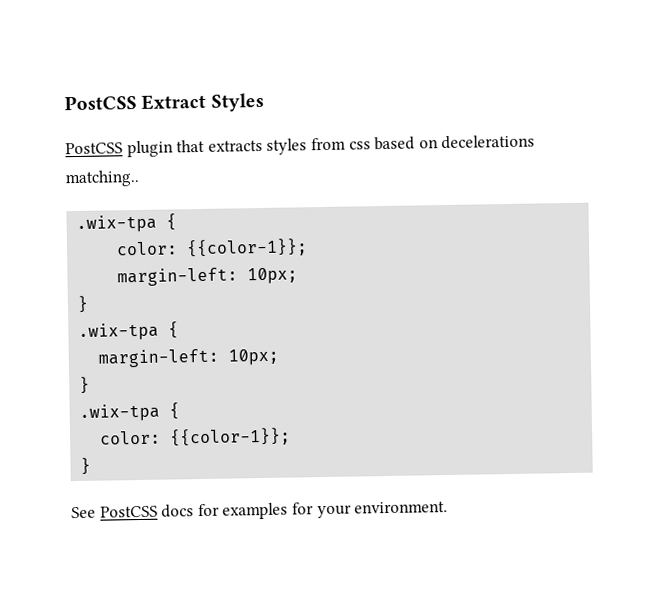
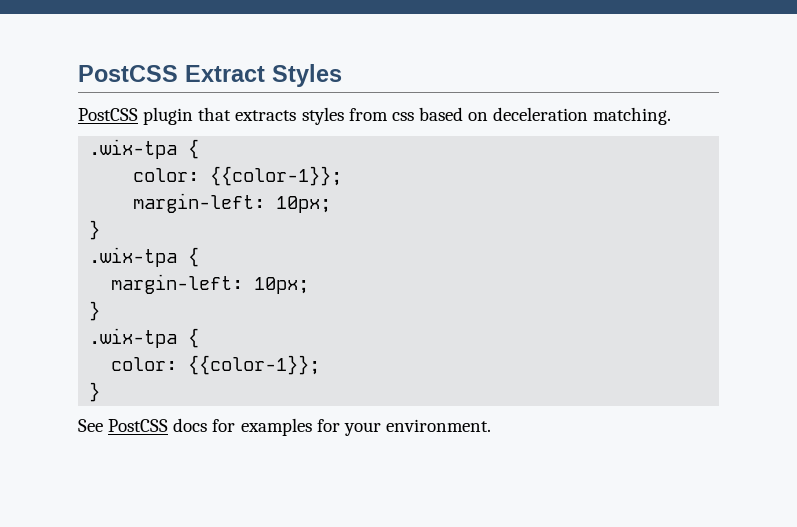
[441,134,536,150] [65,169,140,188] decelerations matching.. -> [493,107,672,125] deceleration matching.

